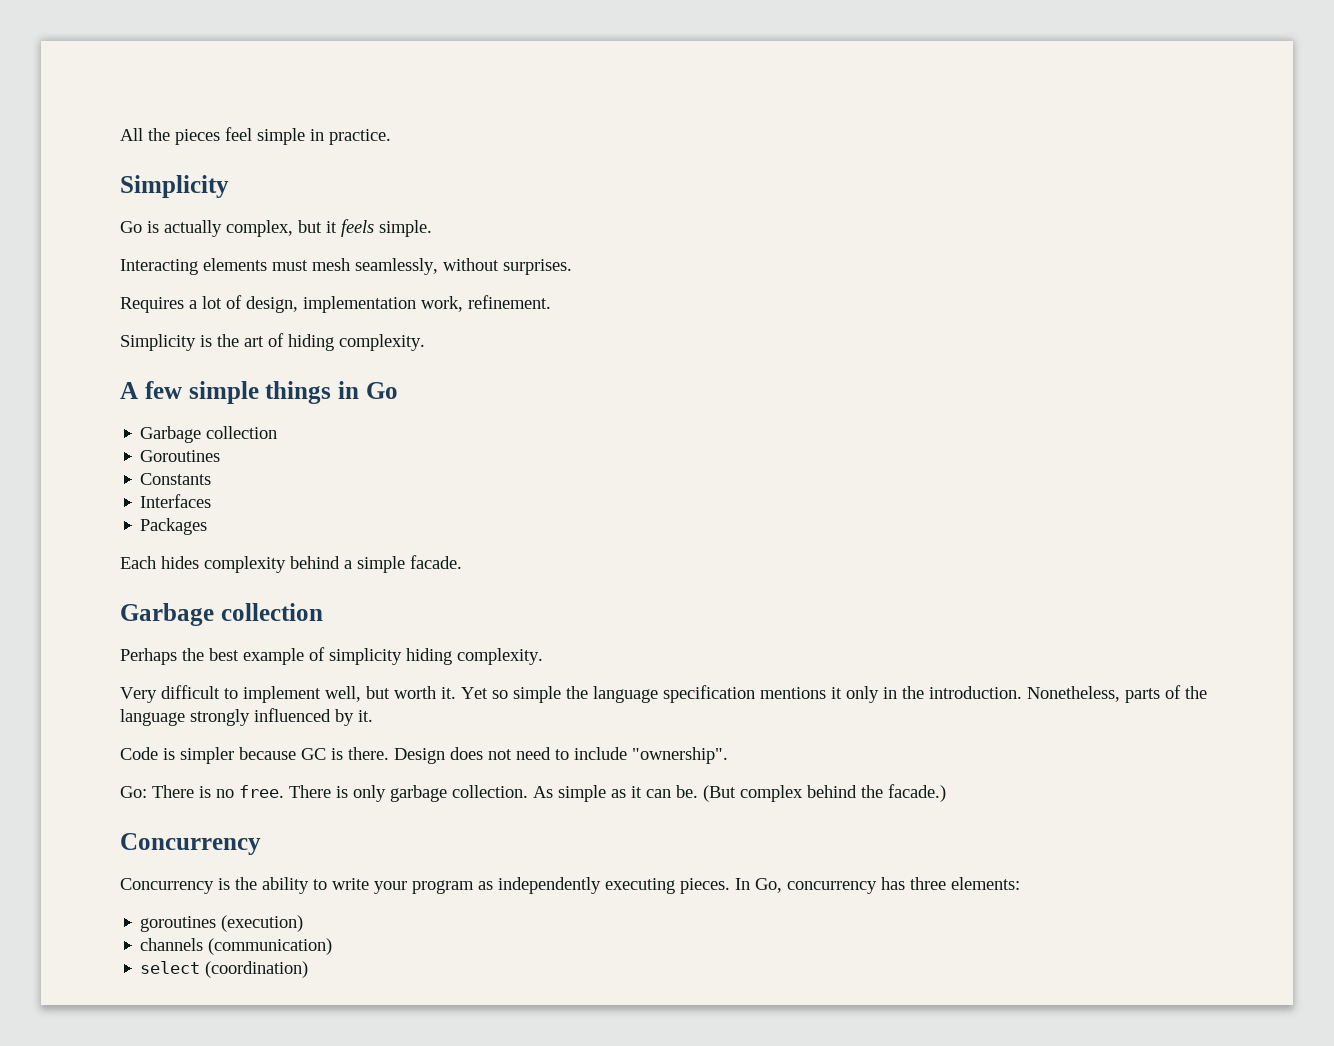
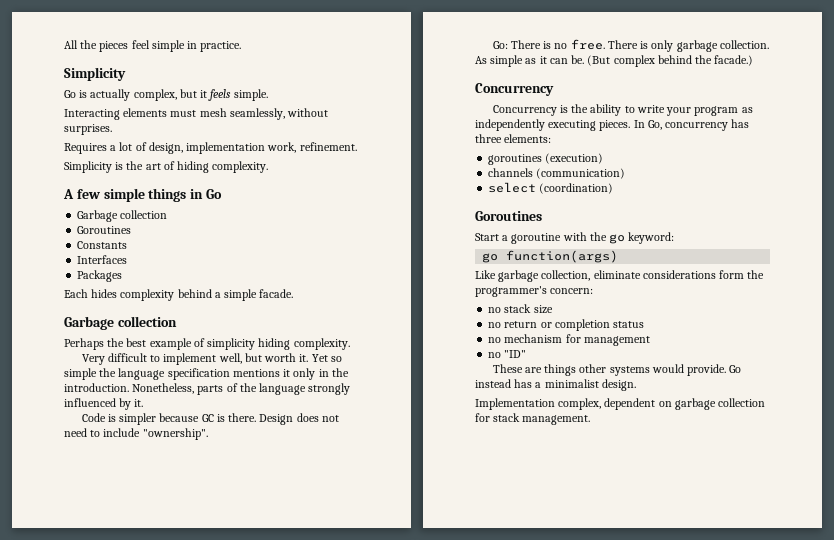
(309, 969) none -> [475,211,542,221] [475,232,675,244] [482,250,619,263] [475,270,765,282] [475,286,594,297] [488,304,553,314] [488,319,645,331] [488,334,650,346] [488,350,527,358] [492,364,742,376] [475,379,636,391] [475,398,766,410] [475,413,591,425] // Goroutines // Start a goroutine with the go keyword: // go function(args) // Like garbage collection, eliminate considerations form the programmer's concern: // no stack size // no return or completion status // no mechanism for management // no "ID" // These are things other systems would provide. Go instead has a minimalist design. // Implementation complex, dependent on garbage collection for stack management.

